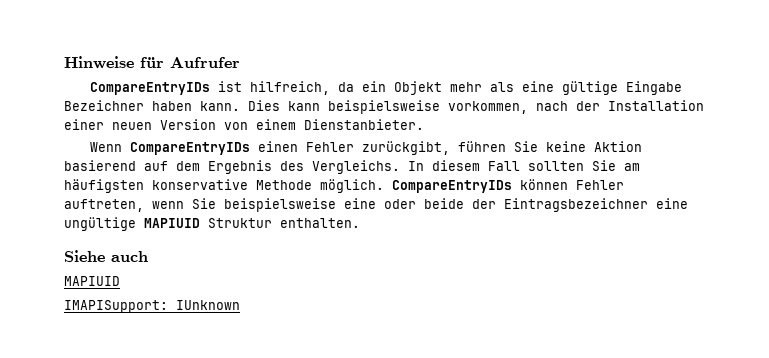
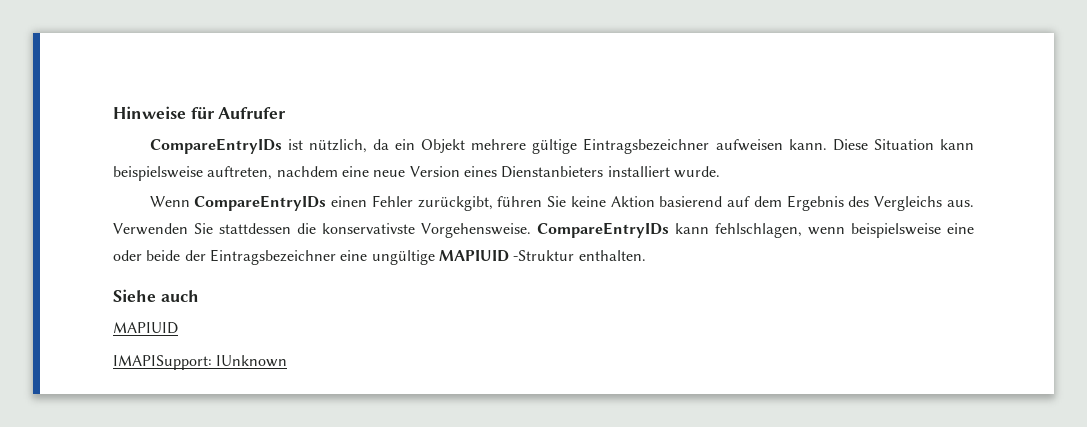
[250,81,331,95] hilfreich, -> [308,139,367,153] nützlich,
[450,81,683,95] [64,100,704,114] [64,119,424,130] mehr als eine gültige Eingabe Bezeichner haben kann. Dies kann beispielsweise vorkommen, nach der Installation einer neuen Version von einem Dienstanbieter. -> [471,138,974,154] [113,166,720,181] mehrere gültige Eintragsbezeichner aufweisen kann. Diese Situation kann beispielsweise auftreten, nachdem eine neue Version eines Dienstanbieters installiert wurde.
[312,160,640,174] [64,179,624,193] [64,198,216,212] Vergleichs. In diesem Fall sollten Sie am häufigsten konservative Methode möglich. CompareEntryIDs können Fehler auftreten, wenn Sie -> [874,196,975,211] [113,222,845,238] Vergleichs aus. Verwenden Sie stattdessen die konservativste Vorgehensweise. CompareEntryIDs kann fehlschlagen, wenn
[208,218,272,228] Struktur -> [513,250,575,261] -Struktur

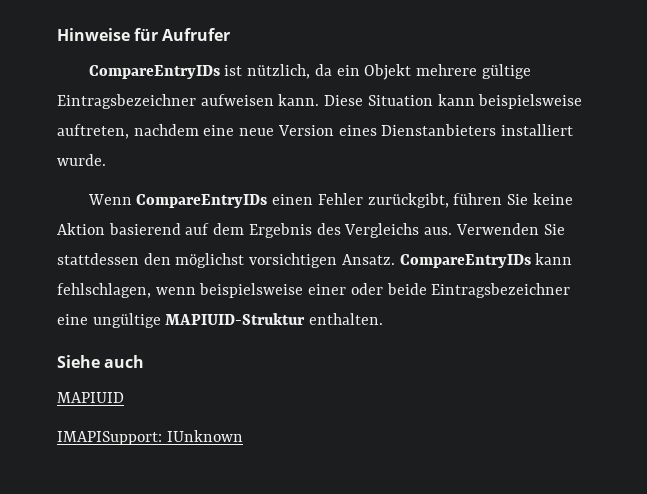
[297,223,531,238] die konservativste Vorgehensweise. -> [143,253,395,268] den möglichst vorsichtigen Ansatz.
[947,223,974,234] eine -> [308,284,347,295] einer
[184,250,206,261] der -> (427, 289) none
[438,250,575,262] MAPIUID -Struktur -> [165,313,306,325] MAPIUID-Struktur

